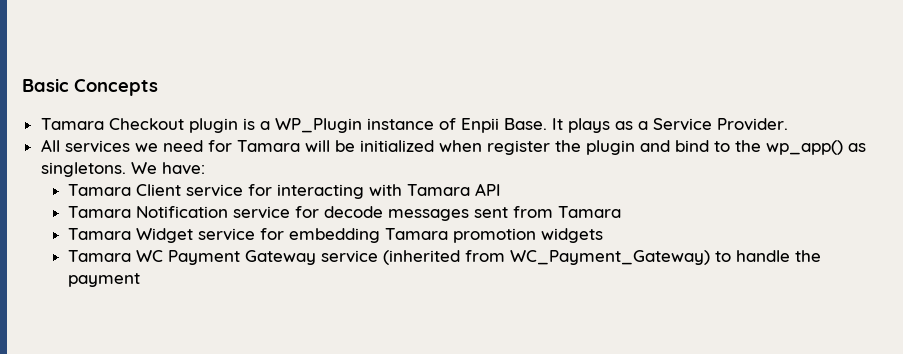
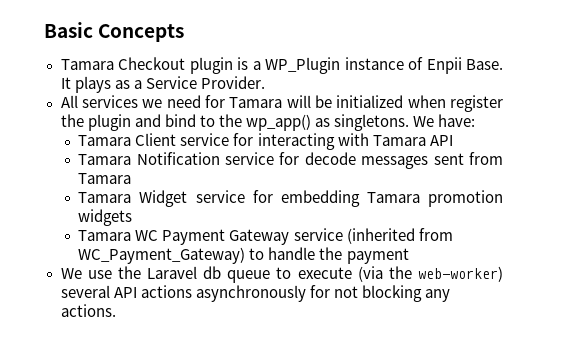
(140, 280) none -> [60,266,503,283] [60,285,450,302] [60,304,116,317] // We use the Laravel db queue to execute (via the web-worker) several API actions asynchronously for not blocking any actions.

